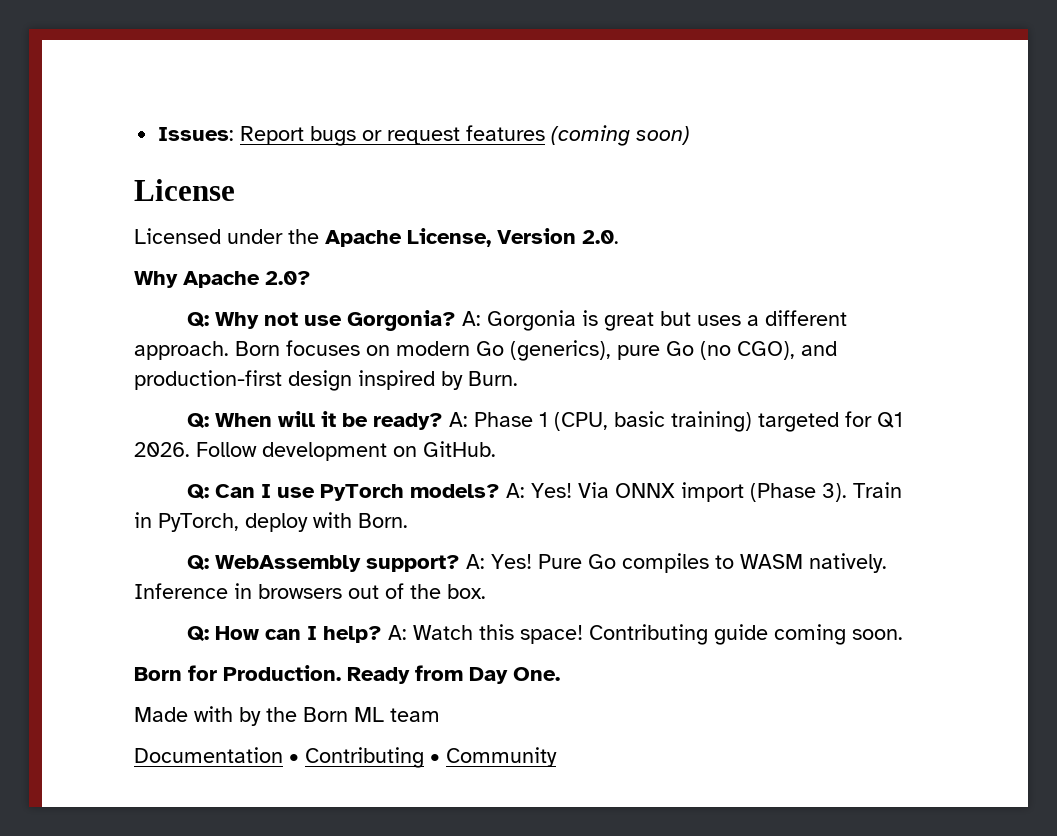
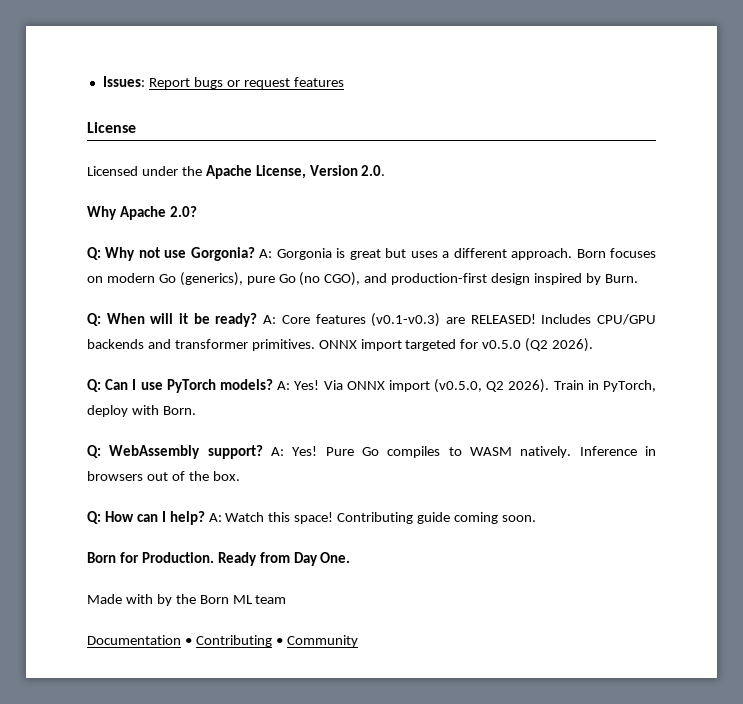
[551,125,691,146] (coming soon) -> (344, 82) none
[474,411,904,432] [134,441,496,461] Phase 1 (CPU, basic training) targeted for Q1 2026. Follow development on GitHub. -> [281,313,656,327] [87,338,594,352] Core features (v0.1-v0.3) are RELEASED! Includes CPU/GPU backends and transformer primitives. ONNX import targeted for v0.5.0 (Q2 2026).
[750,483,848,502] (Phase 3). -> [434,379,550,393] (v0.5.0, Q2 2026).

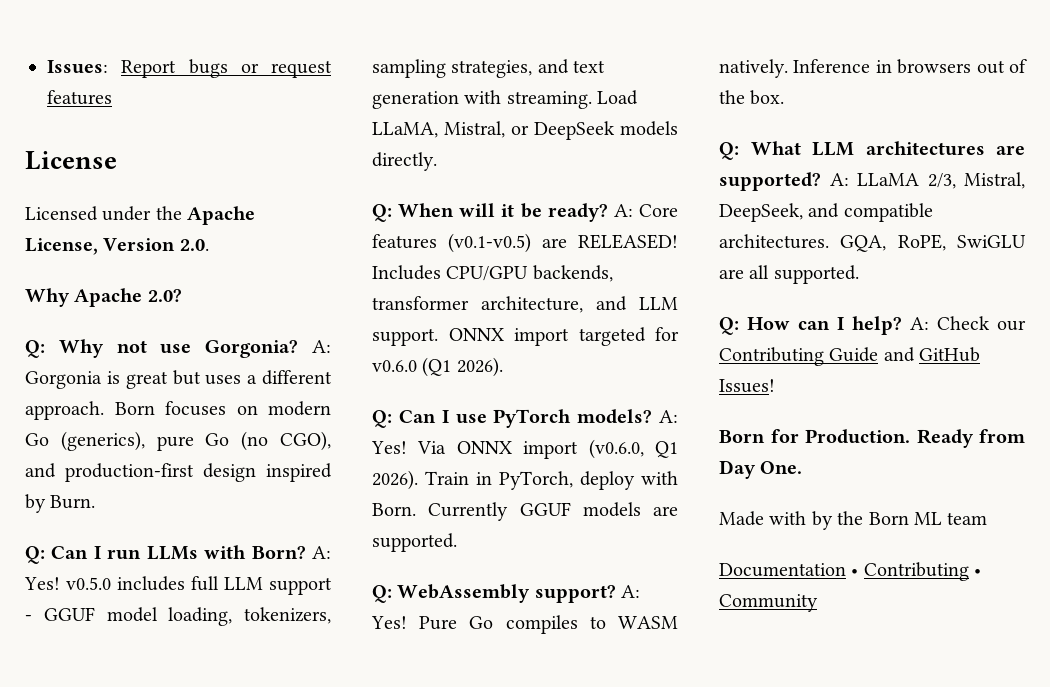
(638, 278) none -> [25,545,331,564] [24,576,332,595] [25,607,331,626] [372,59,606,78] [372,90,639,109] [372,121,678,140] [372,152,437,171] // Q: Can I run LLMs with Born? A: Yes! v0.5.0 includes full LLM support - GGUF model loading, tokenizers, sampling strategies, and text generation with streaming. Load LLaMA, Mistral, or DeepSeek models directly.
[371,313,441,327] (v0.1-v0.3) -> [448,233,531,253] (v0.1-v0.5)
[87,339,315,351] backends and transformer primitives. -> [532,265,613,282] [372,296,678,313] [372,328,438,346] backends, transformer architecture, and LLM support.
[482,338,549,352] v0.5.0 (Q2 -> [372,357,452,377] v0.6.0 (Q1
[434,379,505,393] (v0.5.0, Q2 -> [588,439,678,459] (v0.6.0, Q1
(196, 410) none -> [428,502,678,521] [372,533,457,552] Currently GGUF models are supported.
(240, 476) none -> [719,141,1025,160] [719,172,1025,191] [719,203,933,222] [719,234,1026,252] [719,265,859,284] // Q: What LLM architectures are supported? A: LLaMA 2/3, Mistral, DeepSeek, and compatible architectures. GQA, RoPE, SwiGLU are all supported.
[225,512,536,524] Watch this space! Contributing guide coming soon. -> [937,316,1026,331] [719,347,981,366] [719,379,775,393] Check our Contributing Guide and GitHub Issues!

